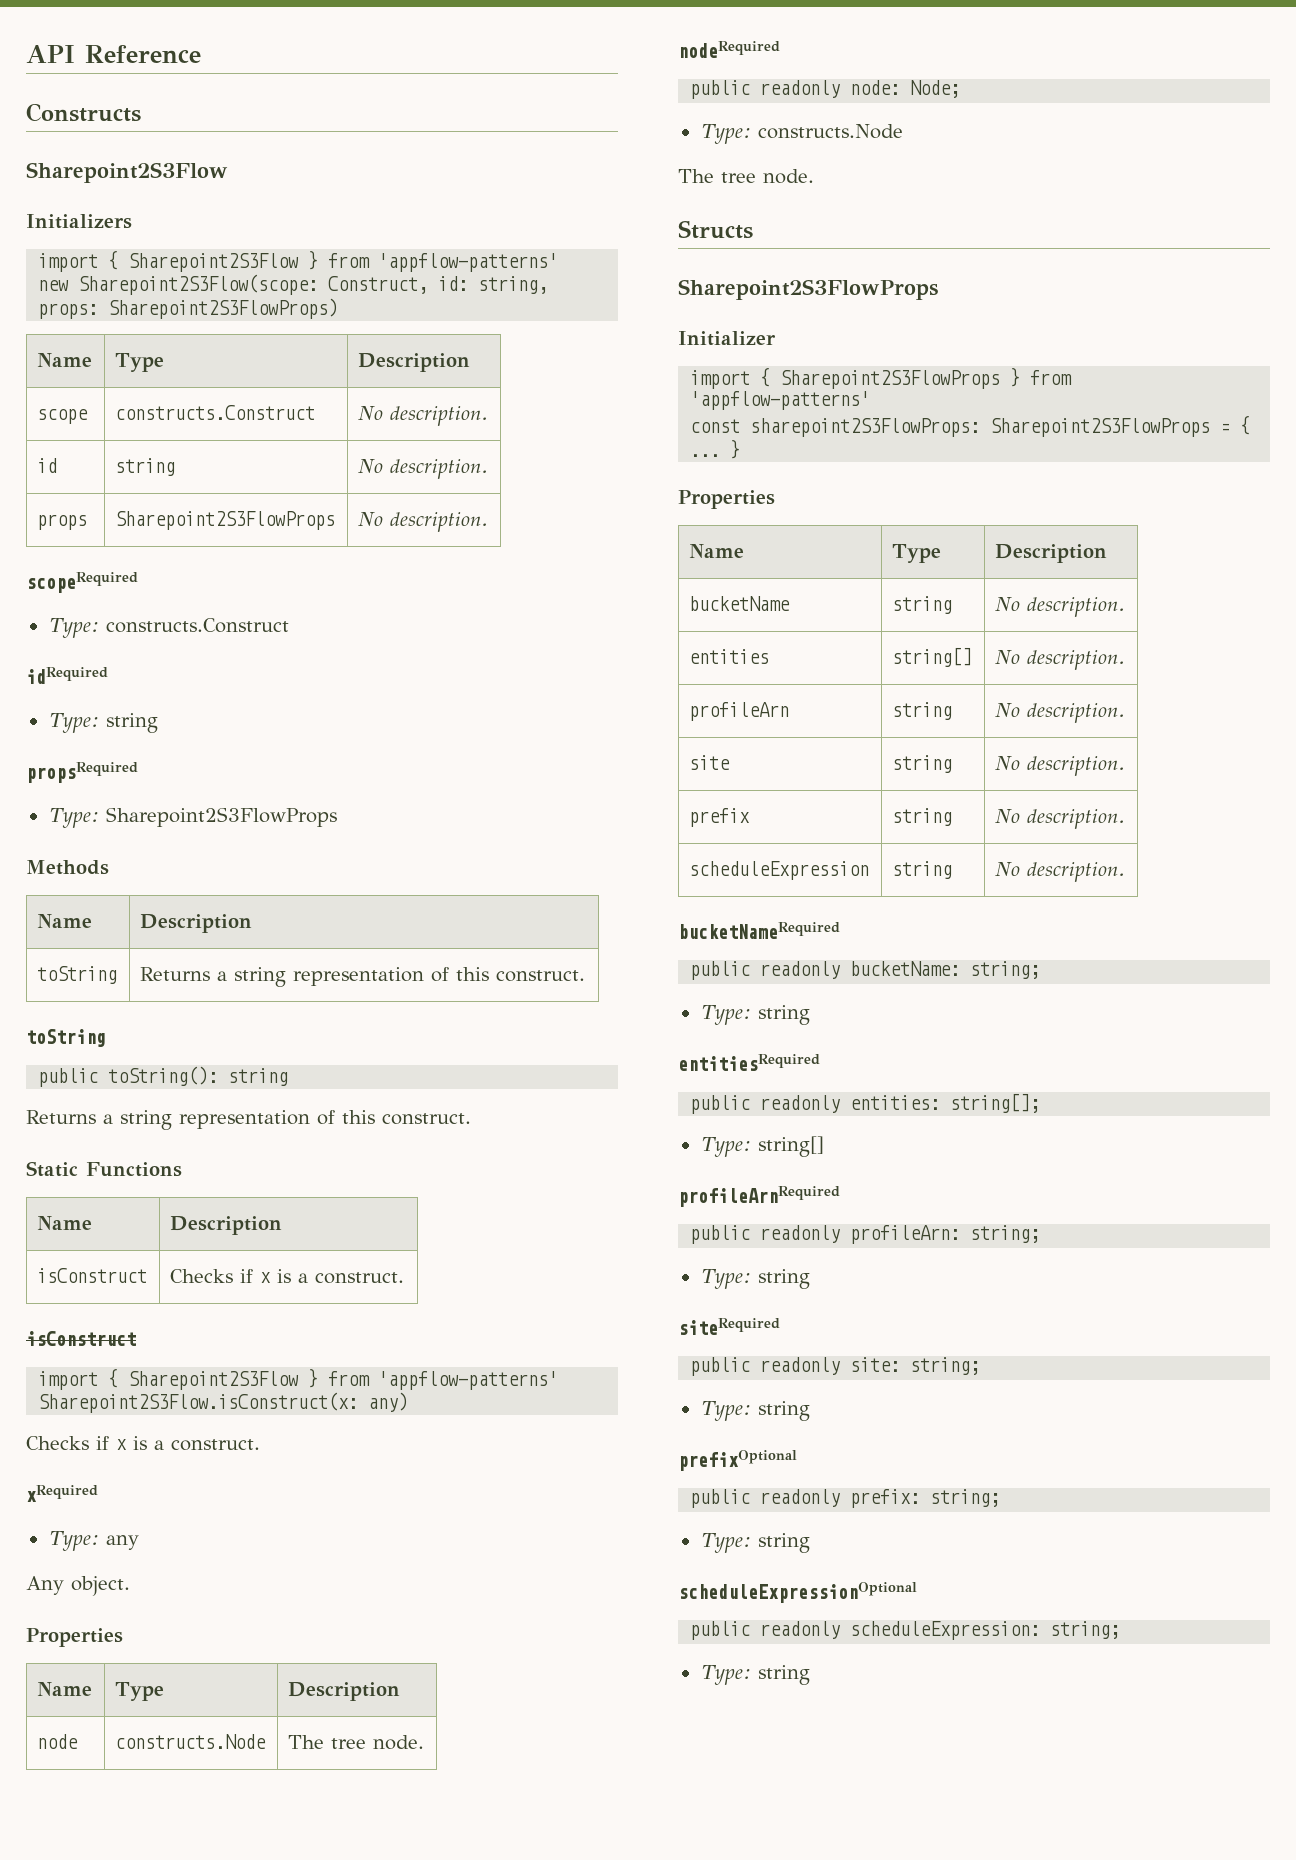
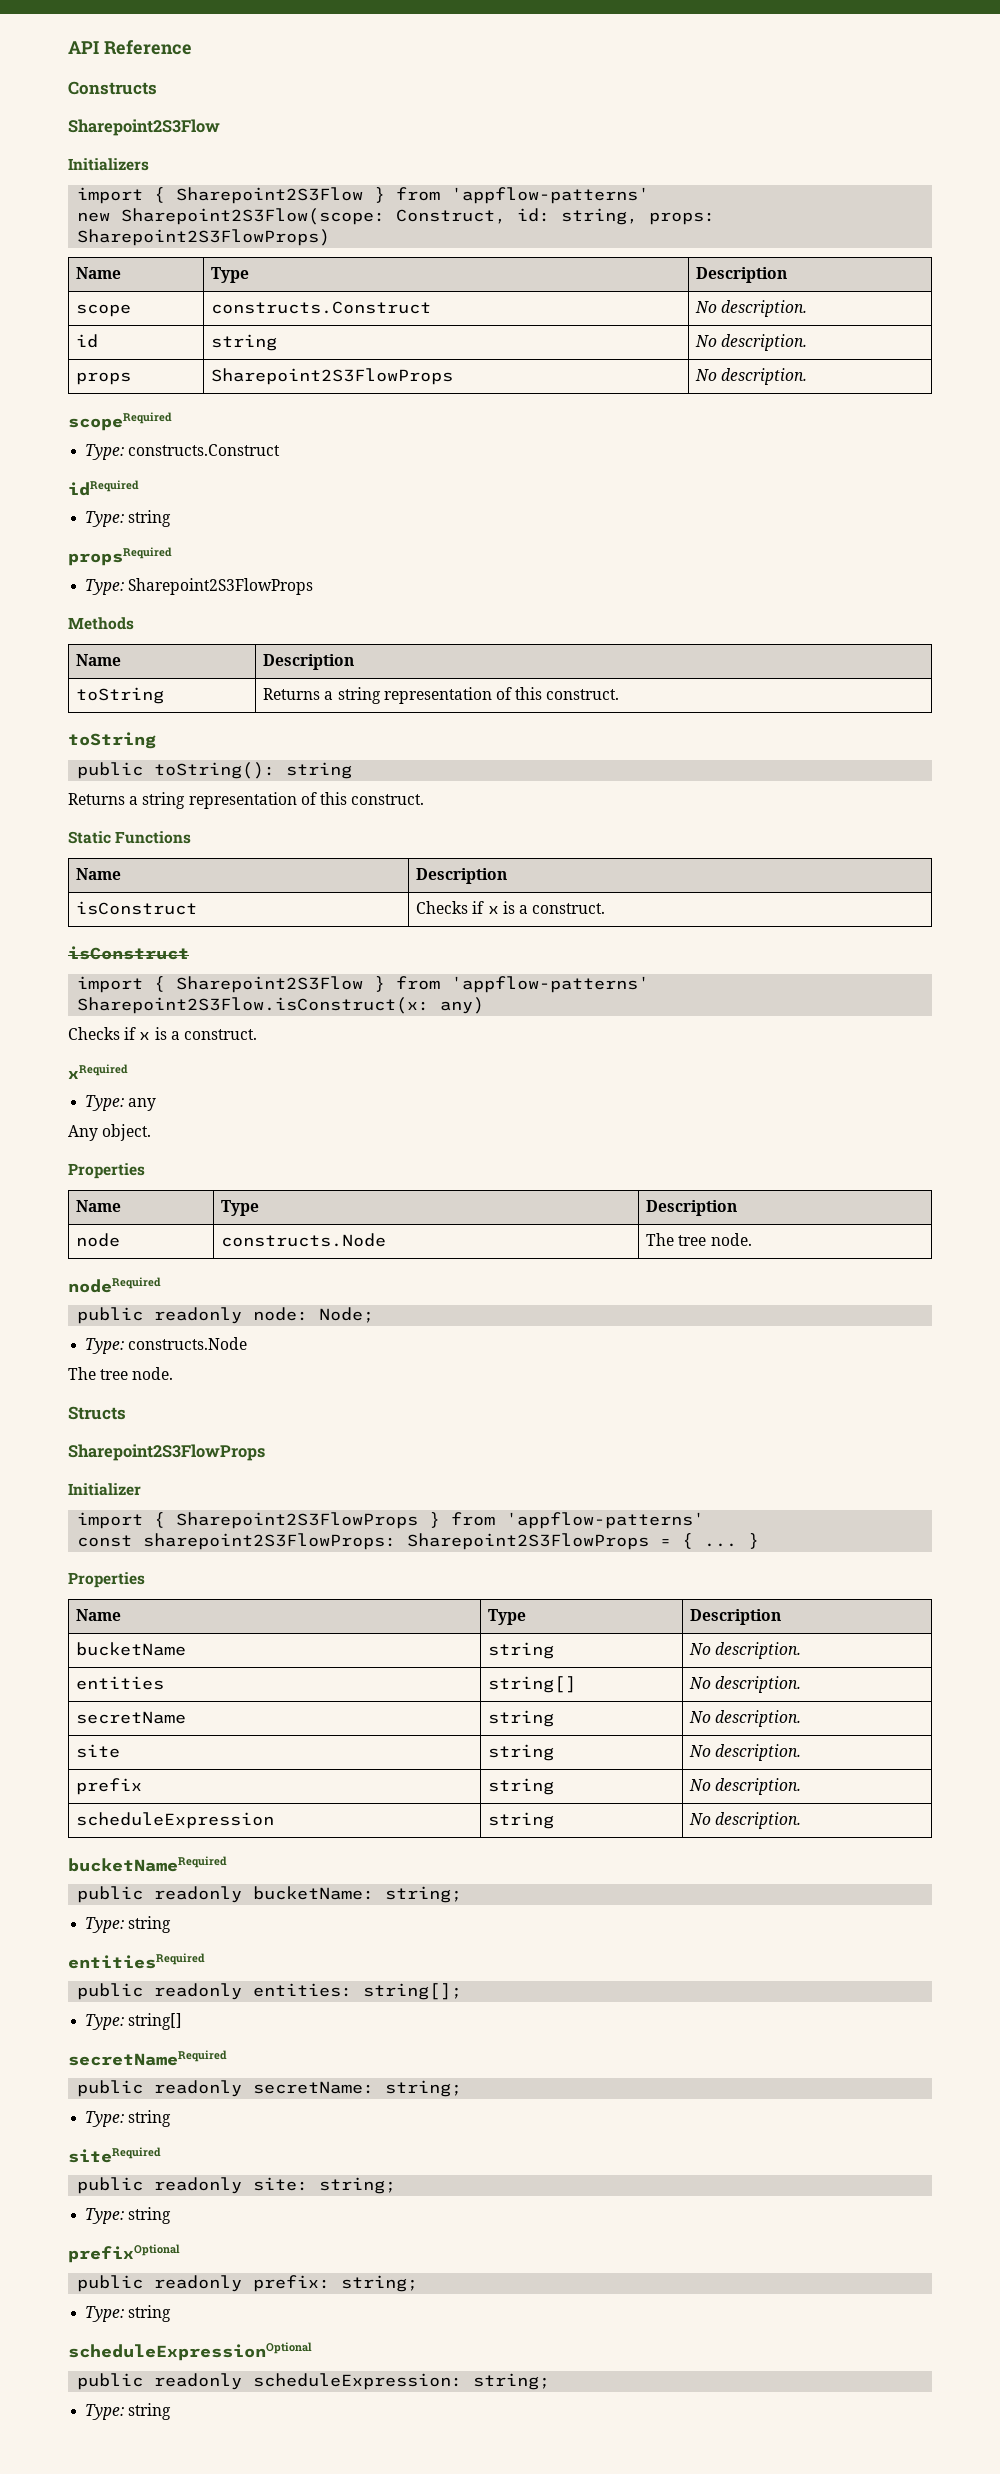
[689,702,790,721] profileArn -> [76,1711,187,1724] secretName
[678,1186,840,1207] [690,1225,961,1244] profileArnRequired // public readonly profileArn: -> [68,2050,227,2066] [77,2080,375,2097] secretNameRequired // public readonly secretName:

